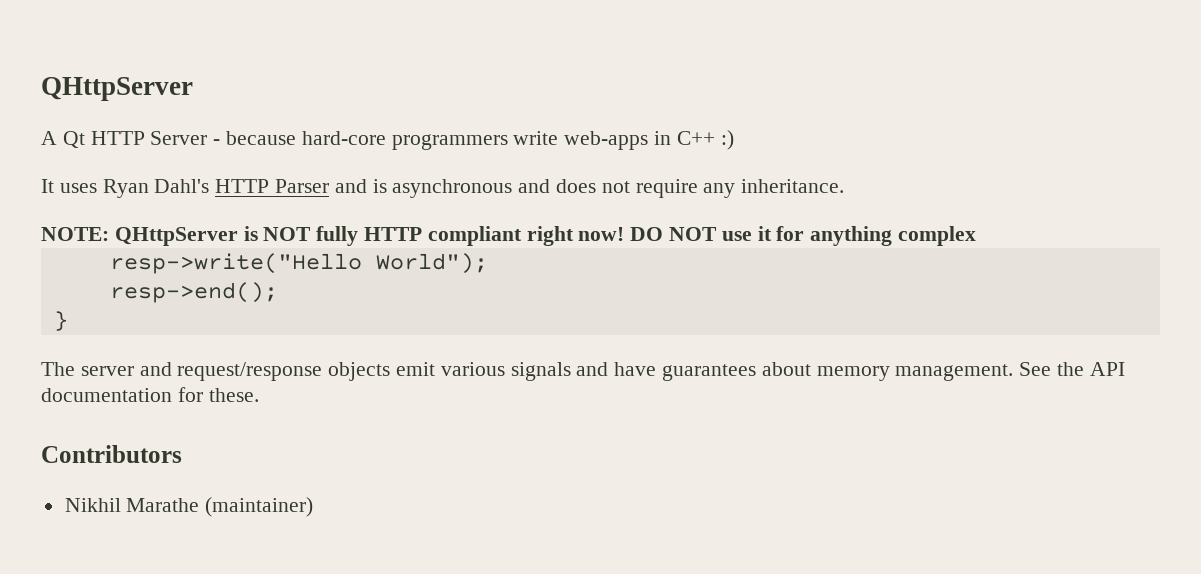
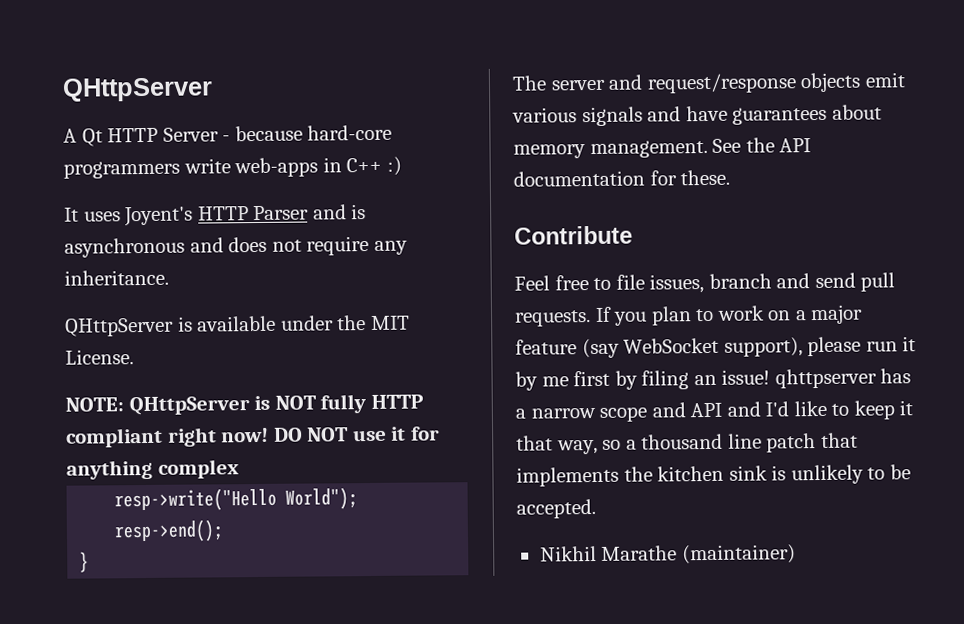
[102,179,210,198] Ryan Dahl's -> [124,206,194,227] Joyent's
(845, 186) none -> [65,315,410,337] [65,349,134,365] // QHttpServer is available under the MIT License.
[41,445,182,463] Contributors -> [514,225,633,245] [514,272,896,294] [514,304,864,327] [515,336,917,359] [515,368,912,391] [515,400,914,422] [516,432,858,455] [516,464,911,487] [516,498,596,519] Contribute // Feel free to file issues, branch and send pull requests. If you plan to work on a major feature (say WebSocket support), please run it by me first by filing an issue! qhttpserver has a narrow scope and API and I'd like to keep it that way, so a thousand line patch that implements the kitchen sink is unlikely to be accepted.

